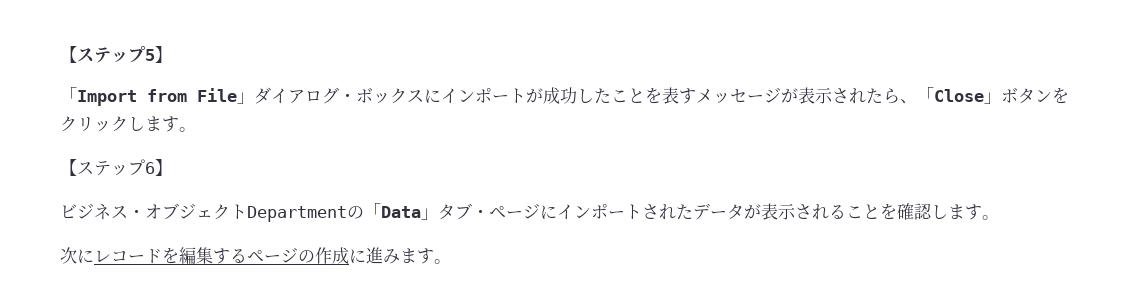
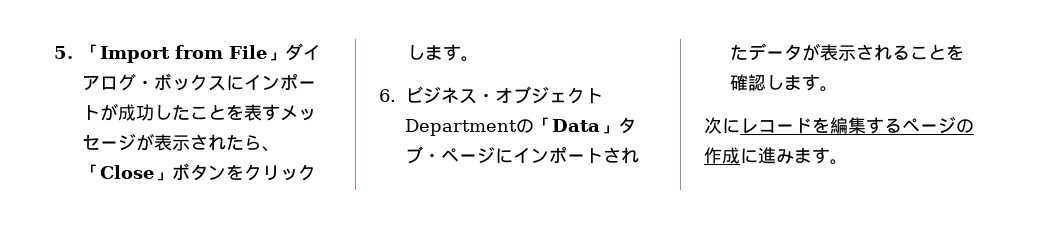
[60,46,172,63] 【ステップ5】 // -> [54,46,73,59] 5.
[60,159,172,176] 【ステップ6】 // -> [379,89,396,102] 6.

